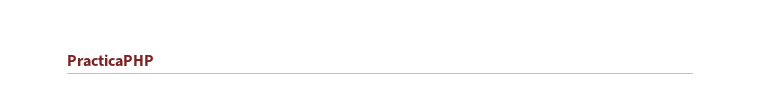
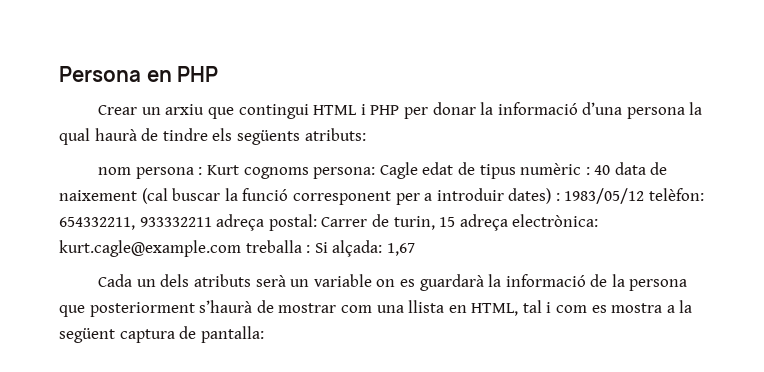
[67,54,154,67] PracticaPHP -> [59,66,219,82] [98,102,703,119] [59,128,366,145] [98,162,668,179] [59,188,705,205] [59,214,599,231] [59,240,415,257] [98,274,688,291] [59,300,693,317] [59,326,264,343] Persona en PHP // Crear un arxiu que contingui HTML i PHP per donar la informació d’una persona la qual haurà de tindre els següents atributs: // nom persona : Kurt cognoms persona: Cagle edat de tipus numèric : 40 data de naixement (cal buscar la funció corresponent per a introduir dates) : 1983/05/12 telèfon: 654332211, 933332211 adreça postal: Carrer de turin, 15 adreça electrònica: kurt.cagle@example.com treballa : Si alçada: 1,67 // Cada un dels atributs serà un variable on es guardarà la informació de la persona que posteriorment s’haurà de mostrar com una llista en HTML, tal i com es mostra a la següent captura de pantalla:

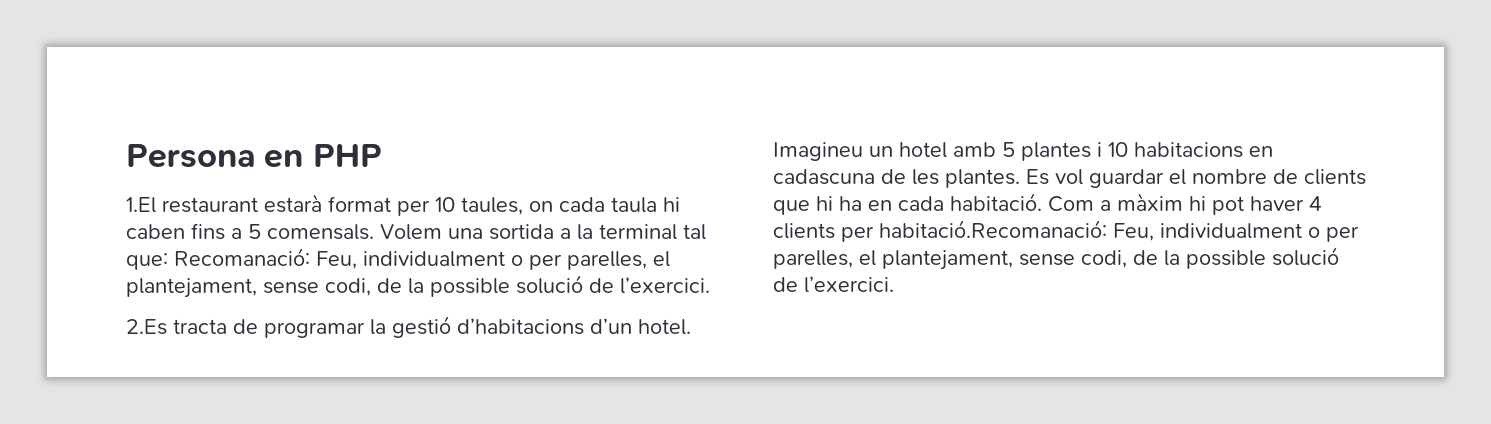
[98,102,703,119] [59,128,366,145] [98,162,668,179] [59,188,705,205] [59,214,599,231] [59,240,415,257] [98,274,688,291] [59,300,693,317] [59,326,264,343] Crear un arxiu que contingui HTML i PHP per donar la informació d’una persona la qual haurà de tindre els següents atributs: // nom persona : Kurt cognoms persona: Cagle edat de tipus numèric : 40 data de naixement (cal buscar la funció corresponent per a introduir dates) : 1983/05/12 telèfon: 654332211, 933332211 adreça postal: Carrer de turin, 15 adreça electrònica: kurt.cagle@example.com treballa : Si alçada: 1,67 // Cada un dels atributs serà un variable on es guardarà la informació de la persona que posteriorment s’haurà de mostrar com una llista en HTML, tal i com es mostra a la següent captura de pantalla: -> [126,194,680,216] [126,223,706,240] [126,248,670,270] [126,275,710,298] [126,316,691,338] [773,142,1273,161] [773,169,1366,188] [773,193,1322,215] [773,220,1359,242] [773,247,1339,270] [773,276,894,293] 1.El restaurant estarà format per 10 taules, on cada taula hi caben fins a 5 comensals. Volem una sortida a la terminal tal que: Recomanació: Feu, individualment o per parelles, el plantejament, sense codi, de la possible solució de l’exercici. // 2.Es tracta de programar la gestió d’habitacions d’un hotel. Imagineu un hotel amb 5 plantes i 10 habitacions en cadascuna de les plantes. Es vol guardar el nombre de clients que hi ha en cada habitació. Com a màxim hi pot haver 4 clients per habitació.Recomanació: Feu, individualment o per parelles, el plantejament, sense codi, de la possible solució de l’exercici.

